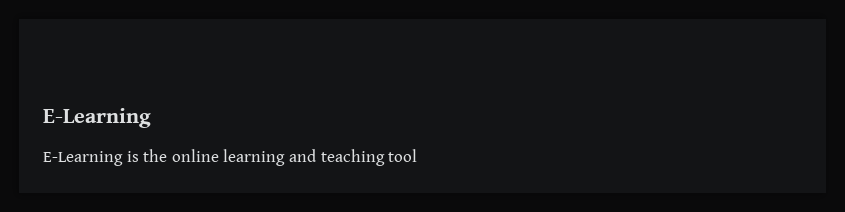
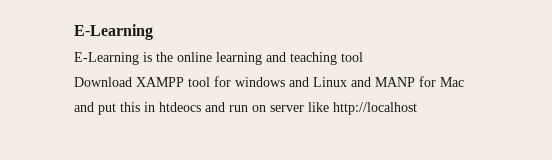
(418, 155) none -> [74,76,464,87] [74,102,417,115] // Download XAMPP tool for windows and Linux and MANP for Mac // and put this in htdeocs and run on server like http://localhost

